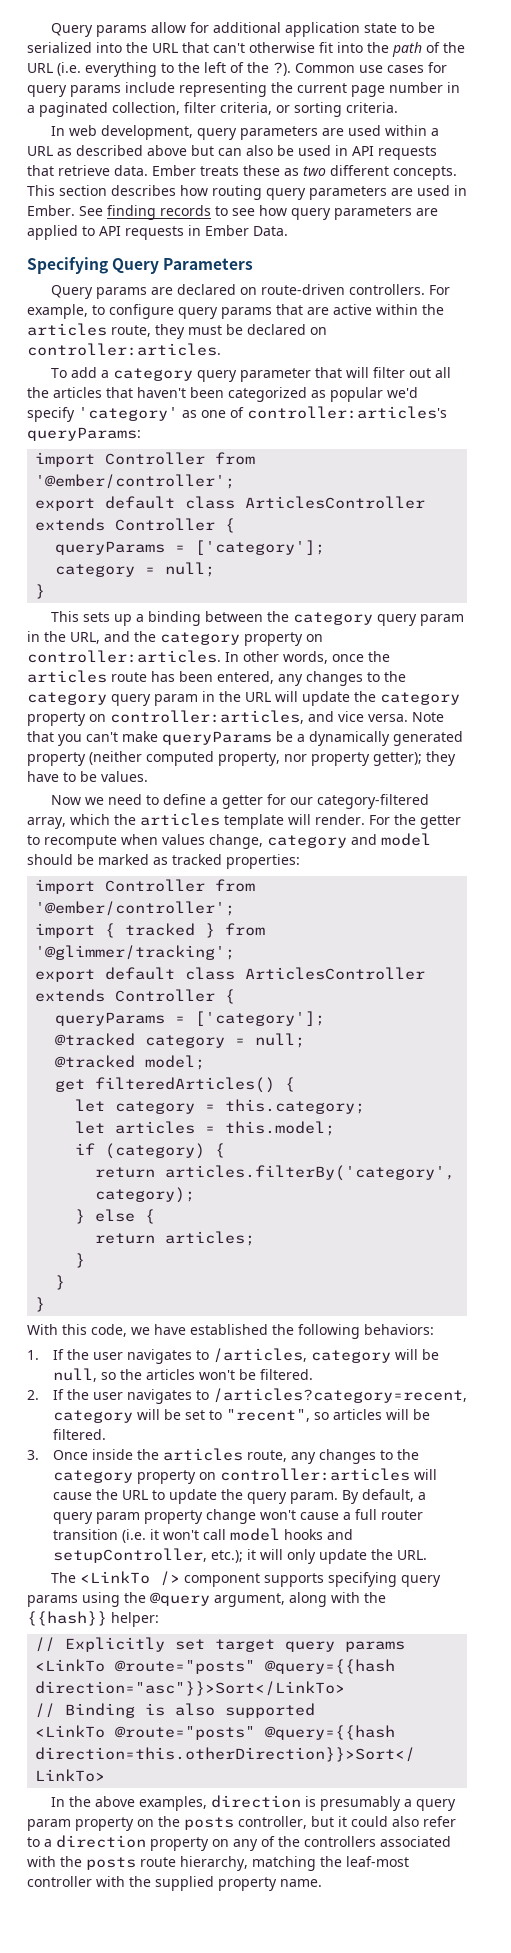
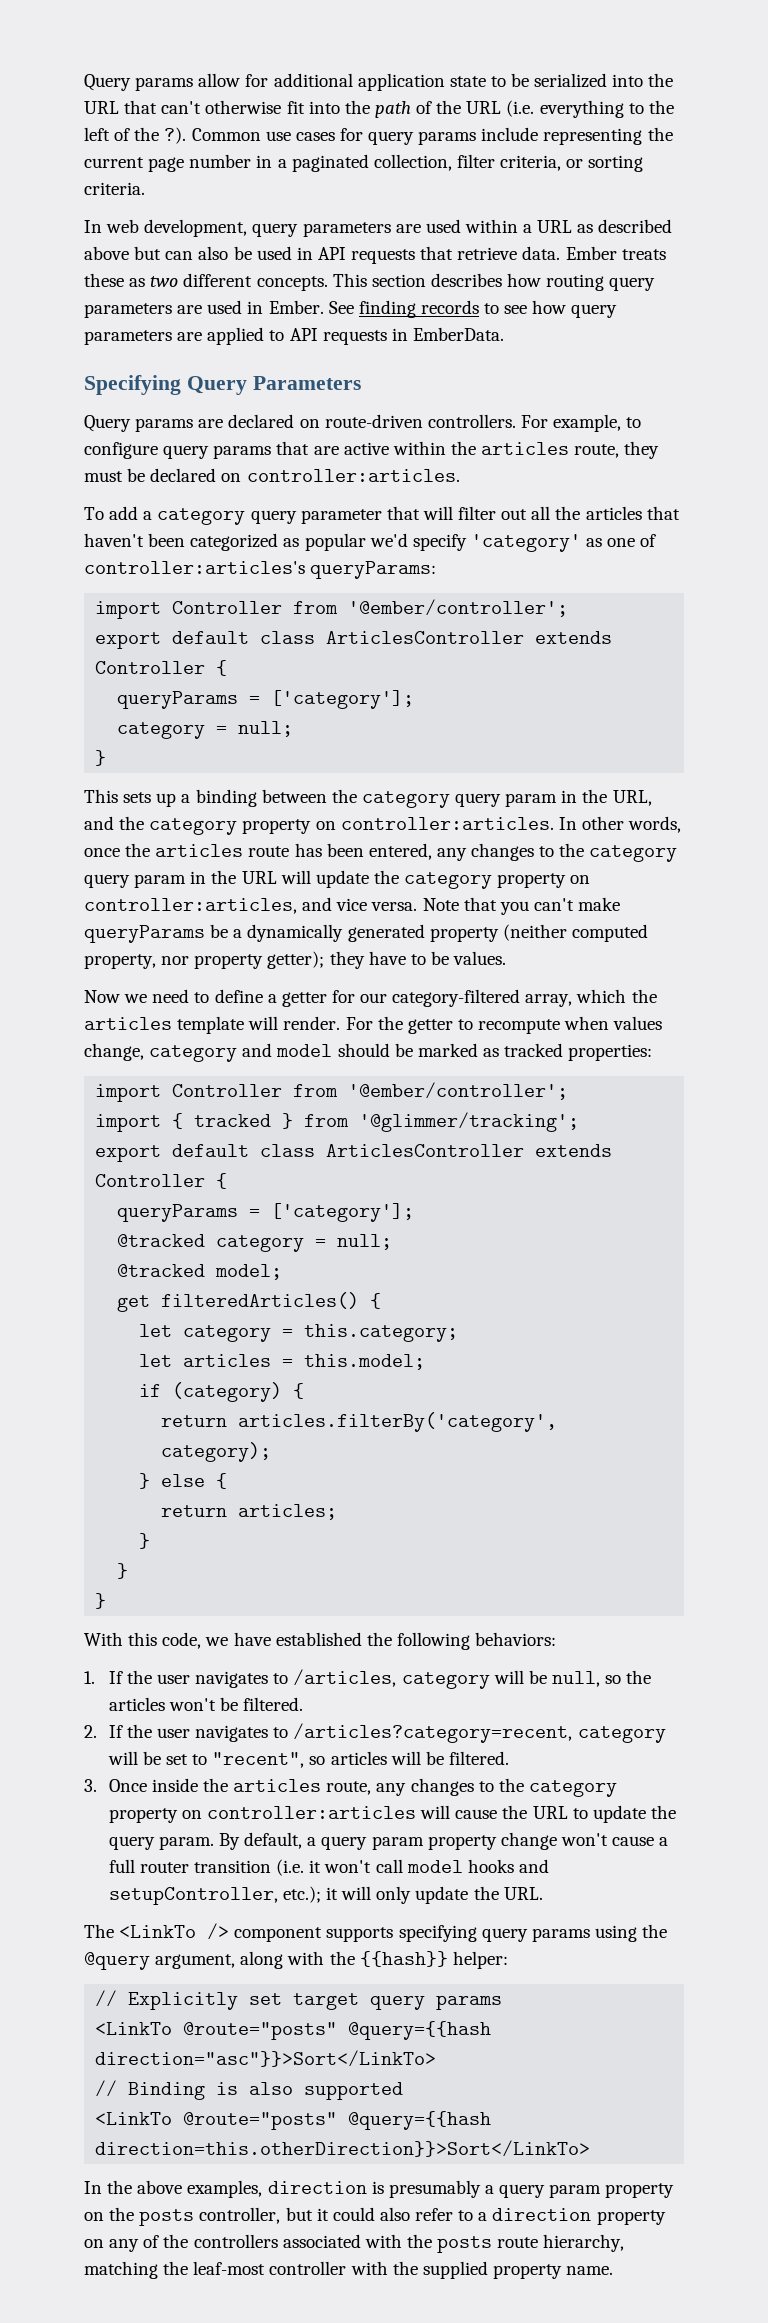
[205,225,288,236] Ember Data. -> [412,327,504,341] EmberData.

